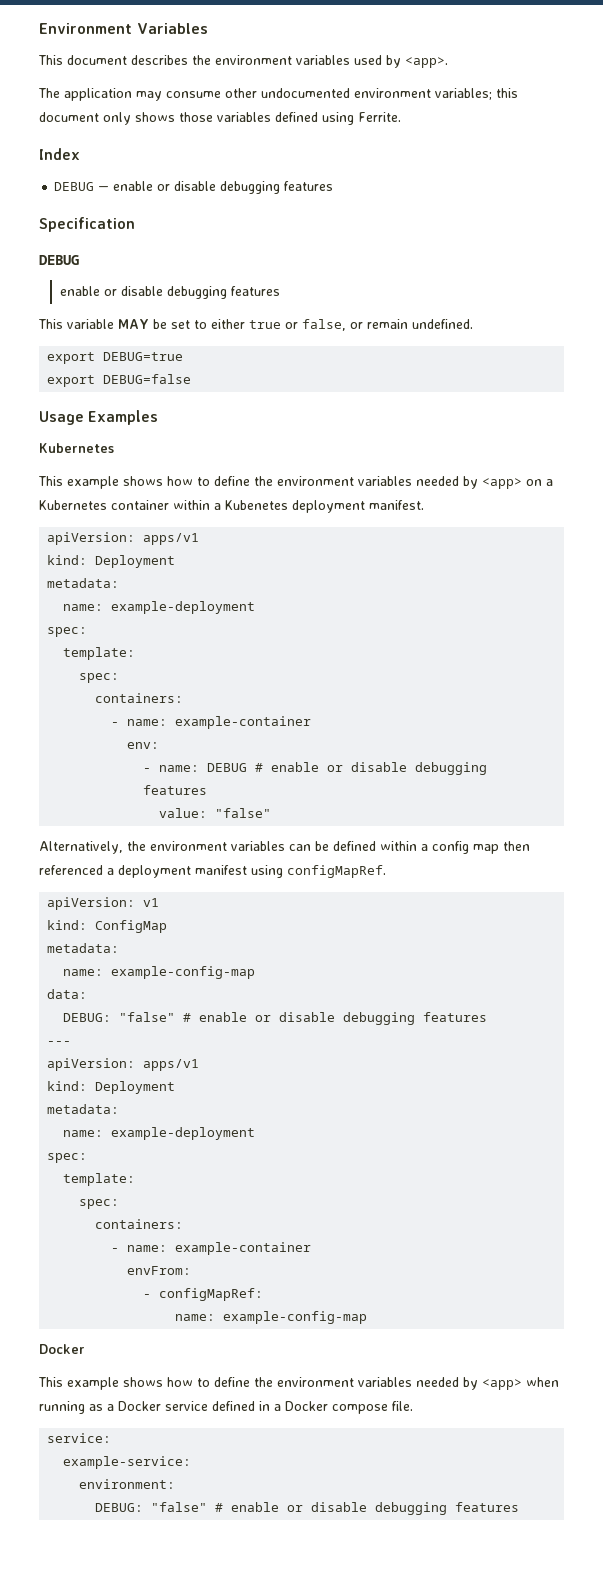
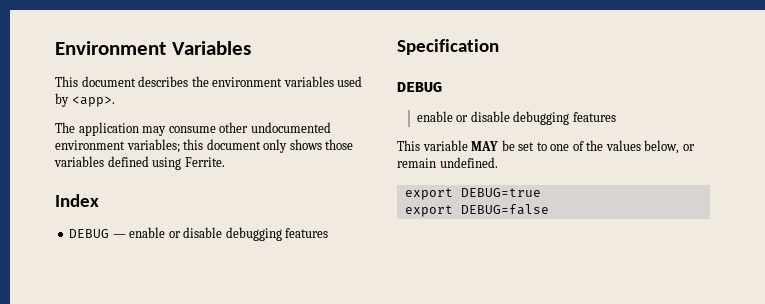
[211,319,346,331] either true or false, -> [550,140,680,154] one of the values below,
[39,410,159,425] [39,443,114,453] [38,476,553,489] [39,500,424,513] [47,532,200,545] [47,555,176,568] [47,578,120,588] [63,601,256,614] [47,627,88,637] [63,647,136,660] [79,673,120,683] [95,693,184,703] [111,716,312,729] [127,742,160,749] [143,762,488,775] [143,785,208,795] [159,808,272,818] [39,841,530,854] [39,865,386,878] [47,897,160,910] [47,920,168,933] [47,943,120,953] [63,966,256,979] [47,989,88,999] [63,1012,488,1025] [47,1041,72,1045] [47,1058,200,1071] [47,1081,176,1094] [47,1104,120,1114] [63,1127,256,1140] [47,1153,88,1163] [63,1173,136,1186] [79,1199,120,1209] [95,1219,184,1229] [111,1242,312,1255] [127,1266,192,1275] [143,1288,264,1301] [175,1311,368,1324] [39,1344,85,1354] [38,1377,559,1390] [39,1401,413,1414] [47,1433,112,1443] [63,1456,192,1469] [79,1479,176,1489] [95,1502,520,1515] // Usage Examples // Kubernetes // This example shows how to define the environment variables needed by <app> on a Kubernetes container within a Kubenetes deployment manifest. // apiVersion: apps/v1 // kind: Deployment // metadata: // name: example-deployment // spec: // template: // spec: // containers: // - name: example-container // env: // - name: DEBUG # enable or disable debugging features // value: "false" // Alternatively, the environment variables can be defined within a config map then referenced a deployment manifest using configMapRef. // apiVersion: v1 // kind: ConfigMap // metadata: // name: example-config-map // data: // DEBUG: "false" # enable or disable debugging features // --- // apiVersion: apps/v1 // kind: Deployment // metadata: // name: example-deployment // spec: // template: // spec: // containers: // - name: example-container // envFrom: // - configMapRef: // name: example-config-map // Docker // This example shows how to define the environment variables needed by <app> when running as a Docker service defined in a Docker compose file. // service: // example-service: // environment: // DEBUG: "false" # enable or disable debugging features -> (549, 209) none

